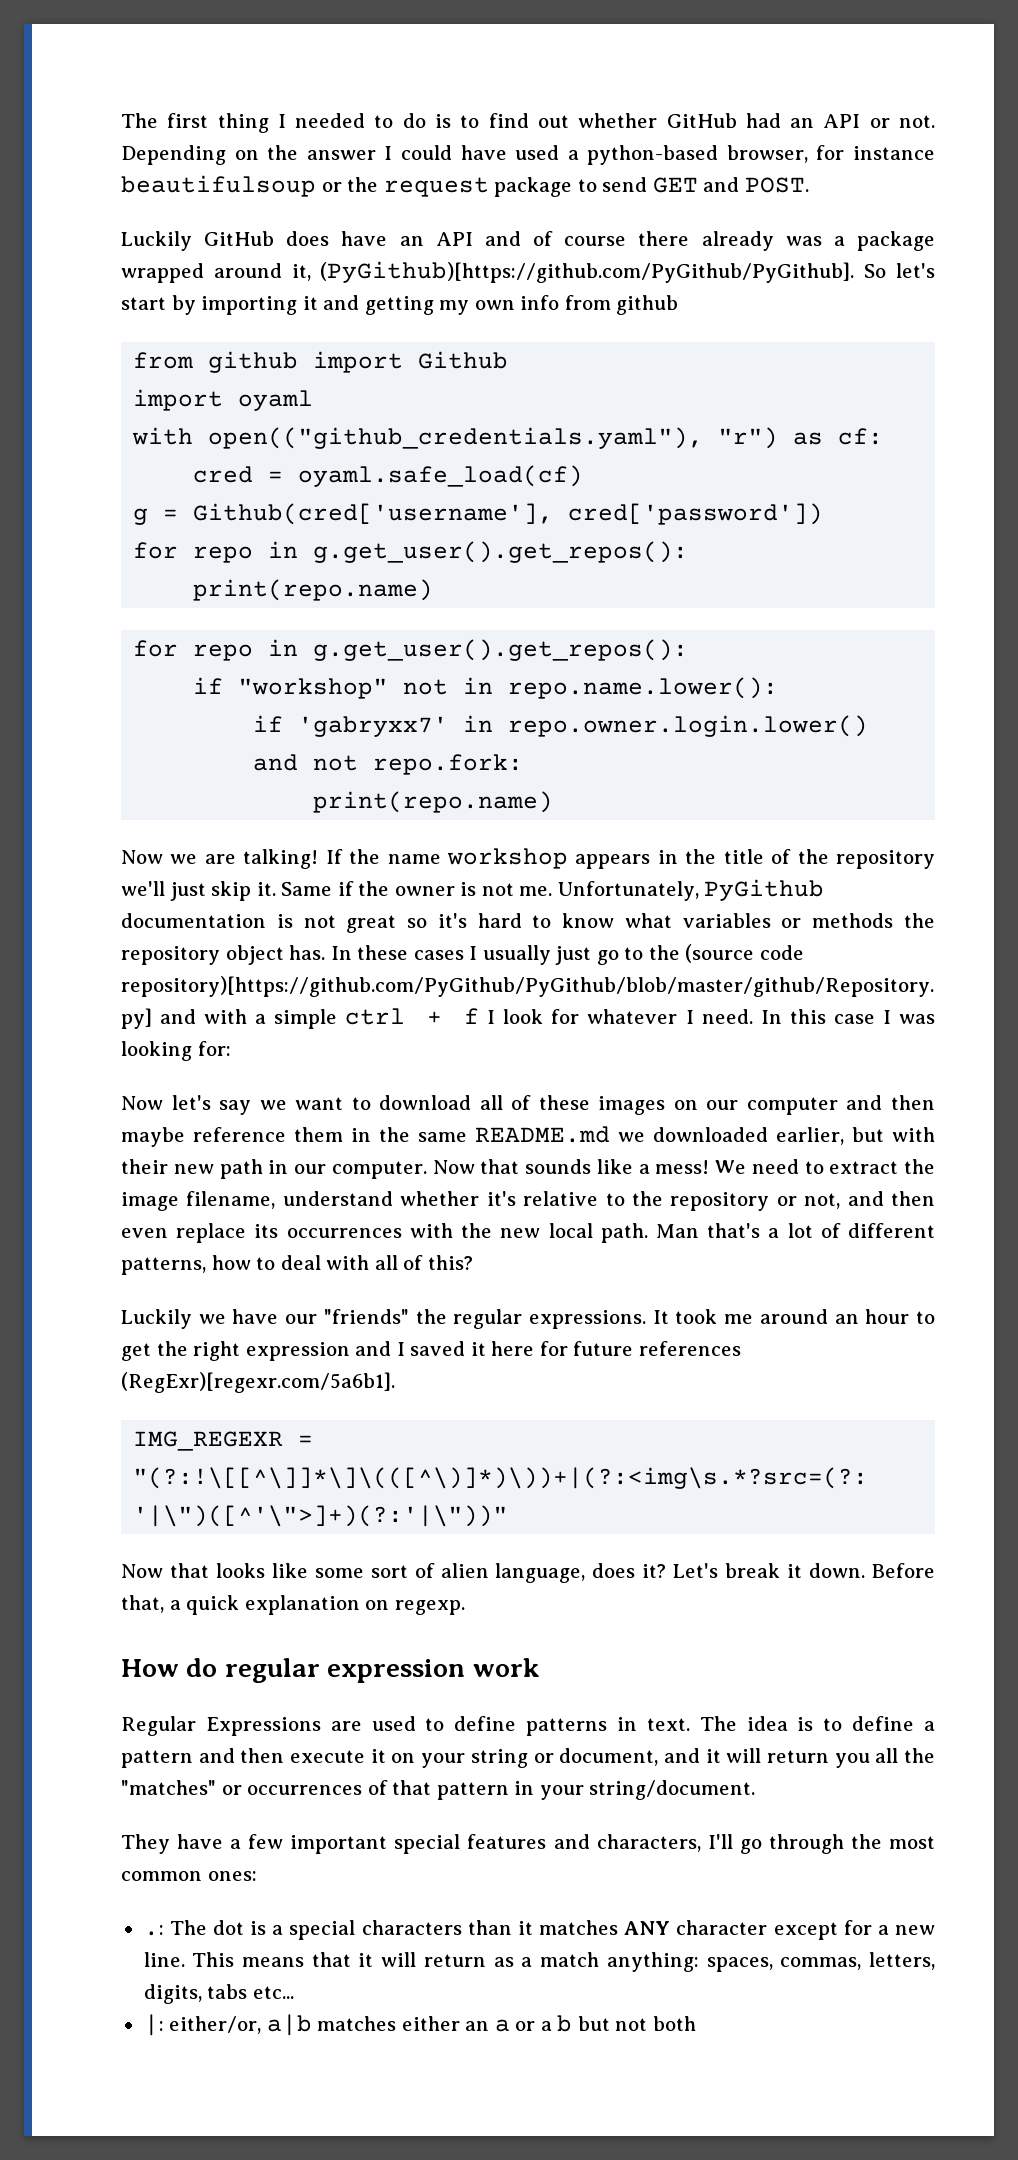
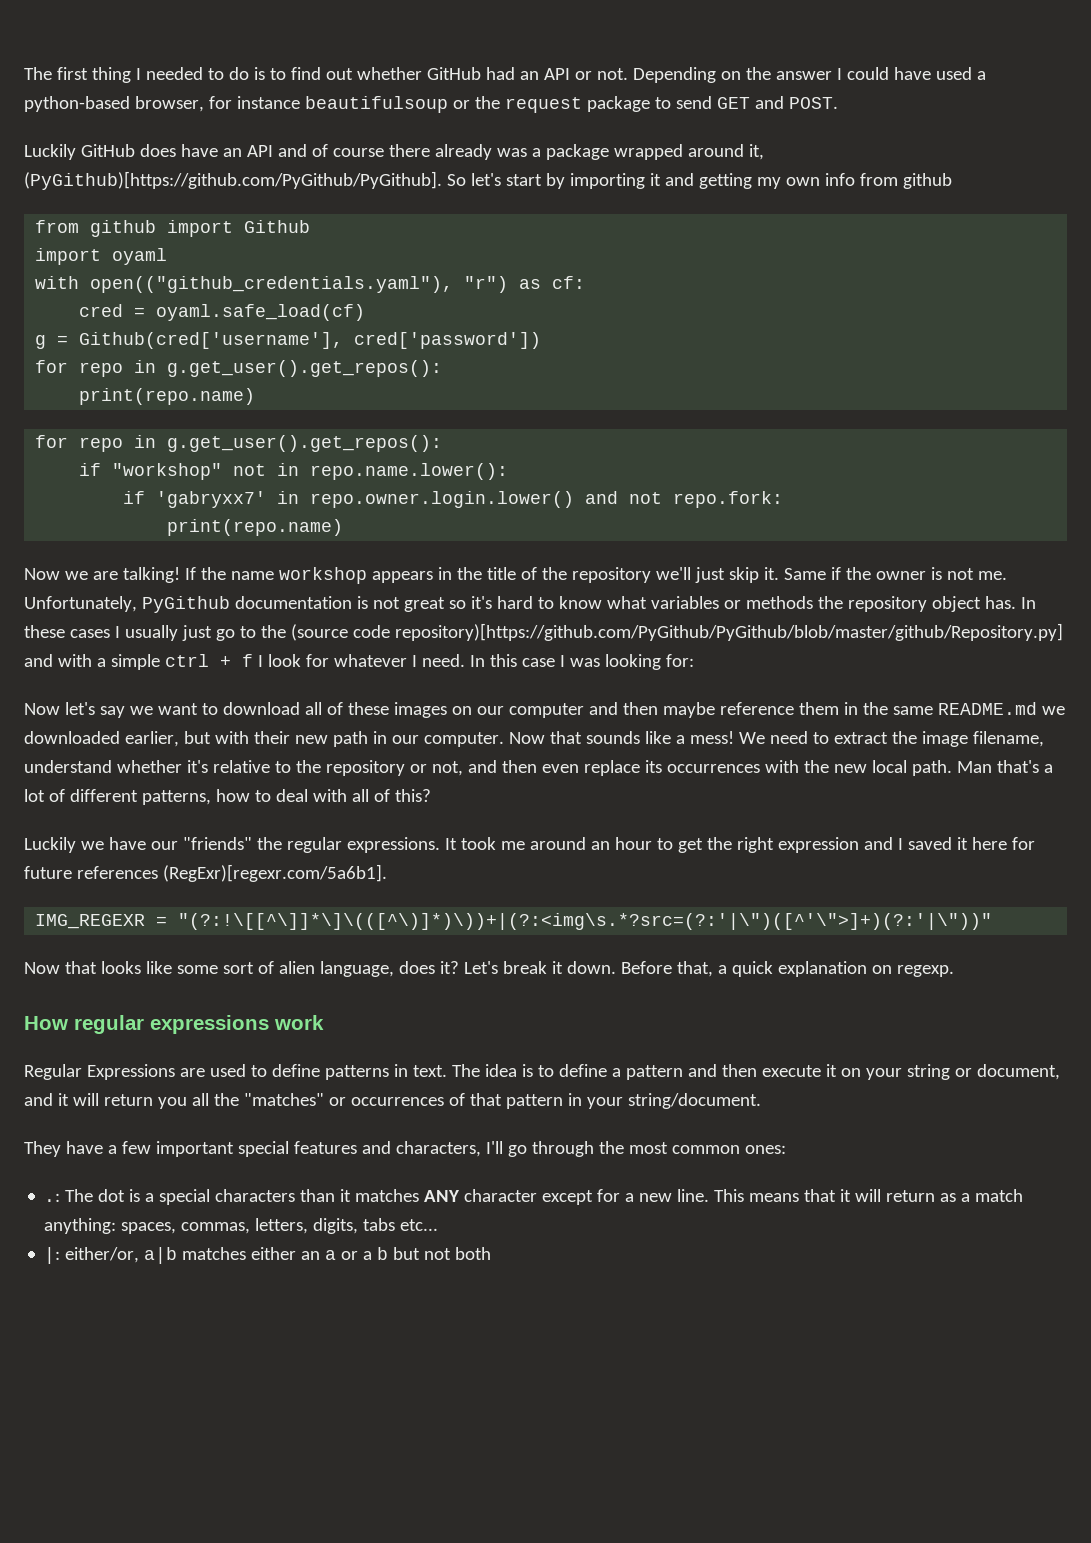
[186,1658,466,1683] do regular expression -> [74,1015,269,1034] regular expressions

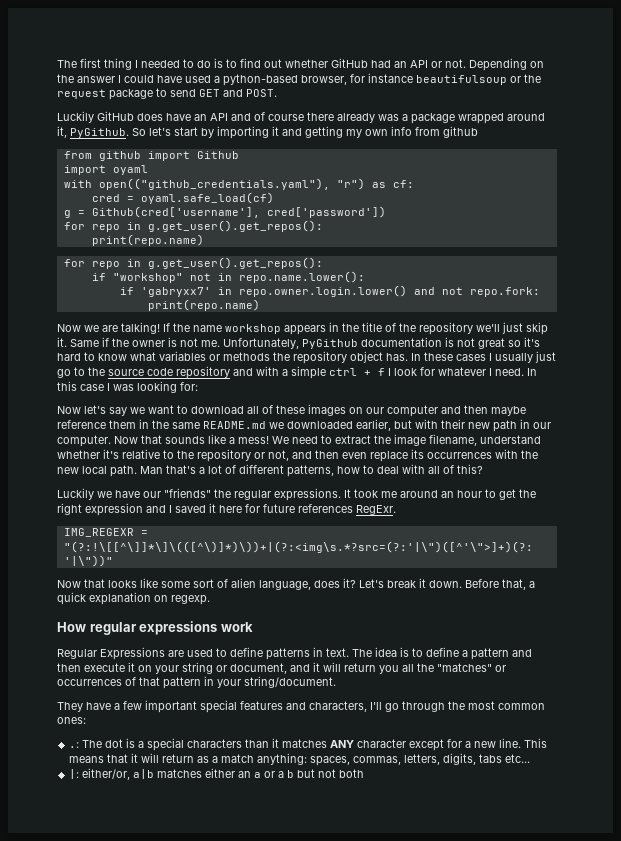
[24,171,442,190] (PyGithub)[https://github.com/PyGithub/PyGithub]. -> [70,128,129,138] PyGithub.
[290,623,1063,641] (source code repository)[https://github.com/PyGithub/PyGithub/blob/master/github/Repository.py] -> [108,366,230,379] source code repository
[162,864,387,882] (RegExr)[regexr.com/5a6b1]. -> [356,505,396,515] RegExr.

